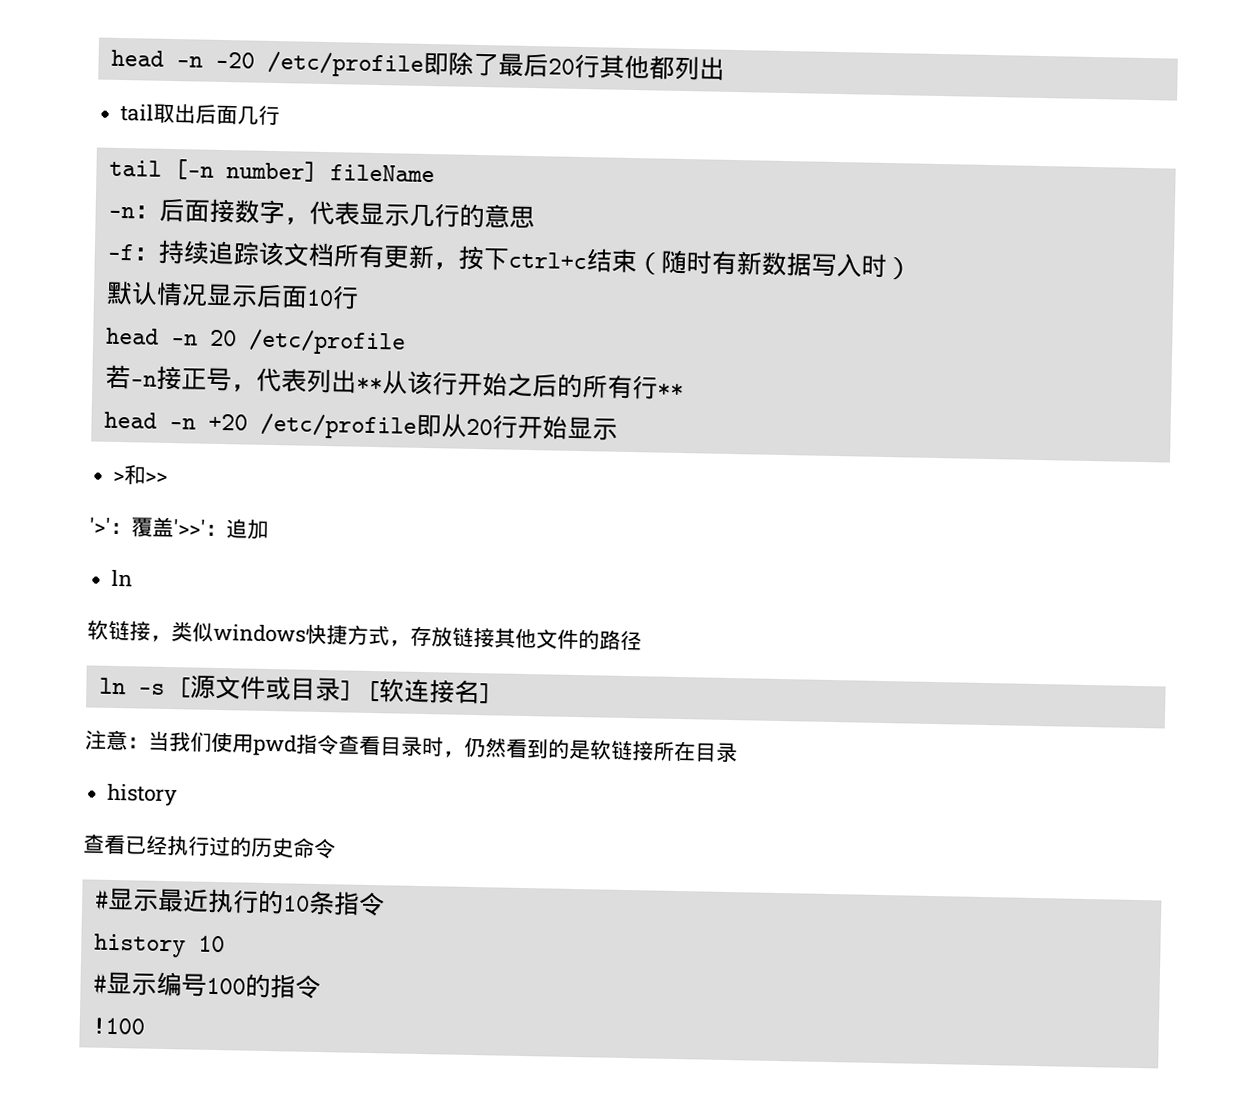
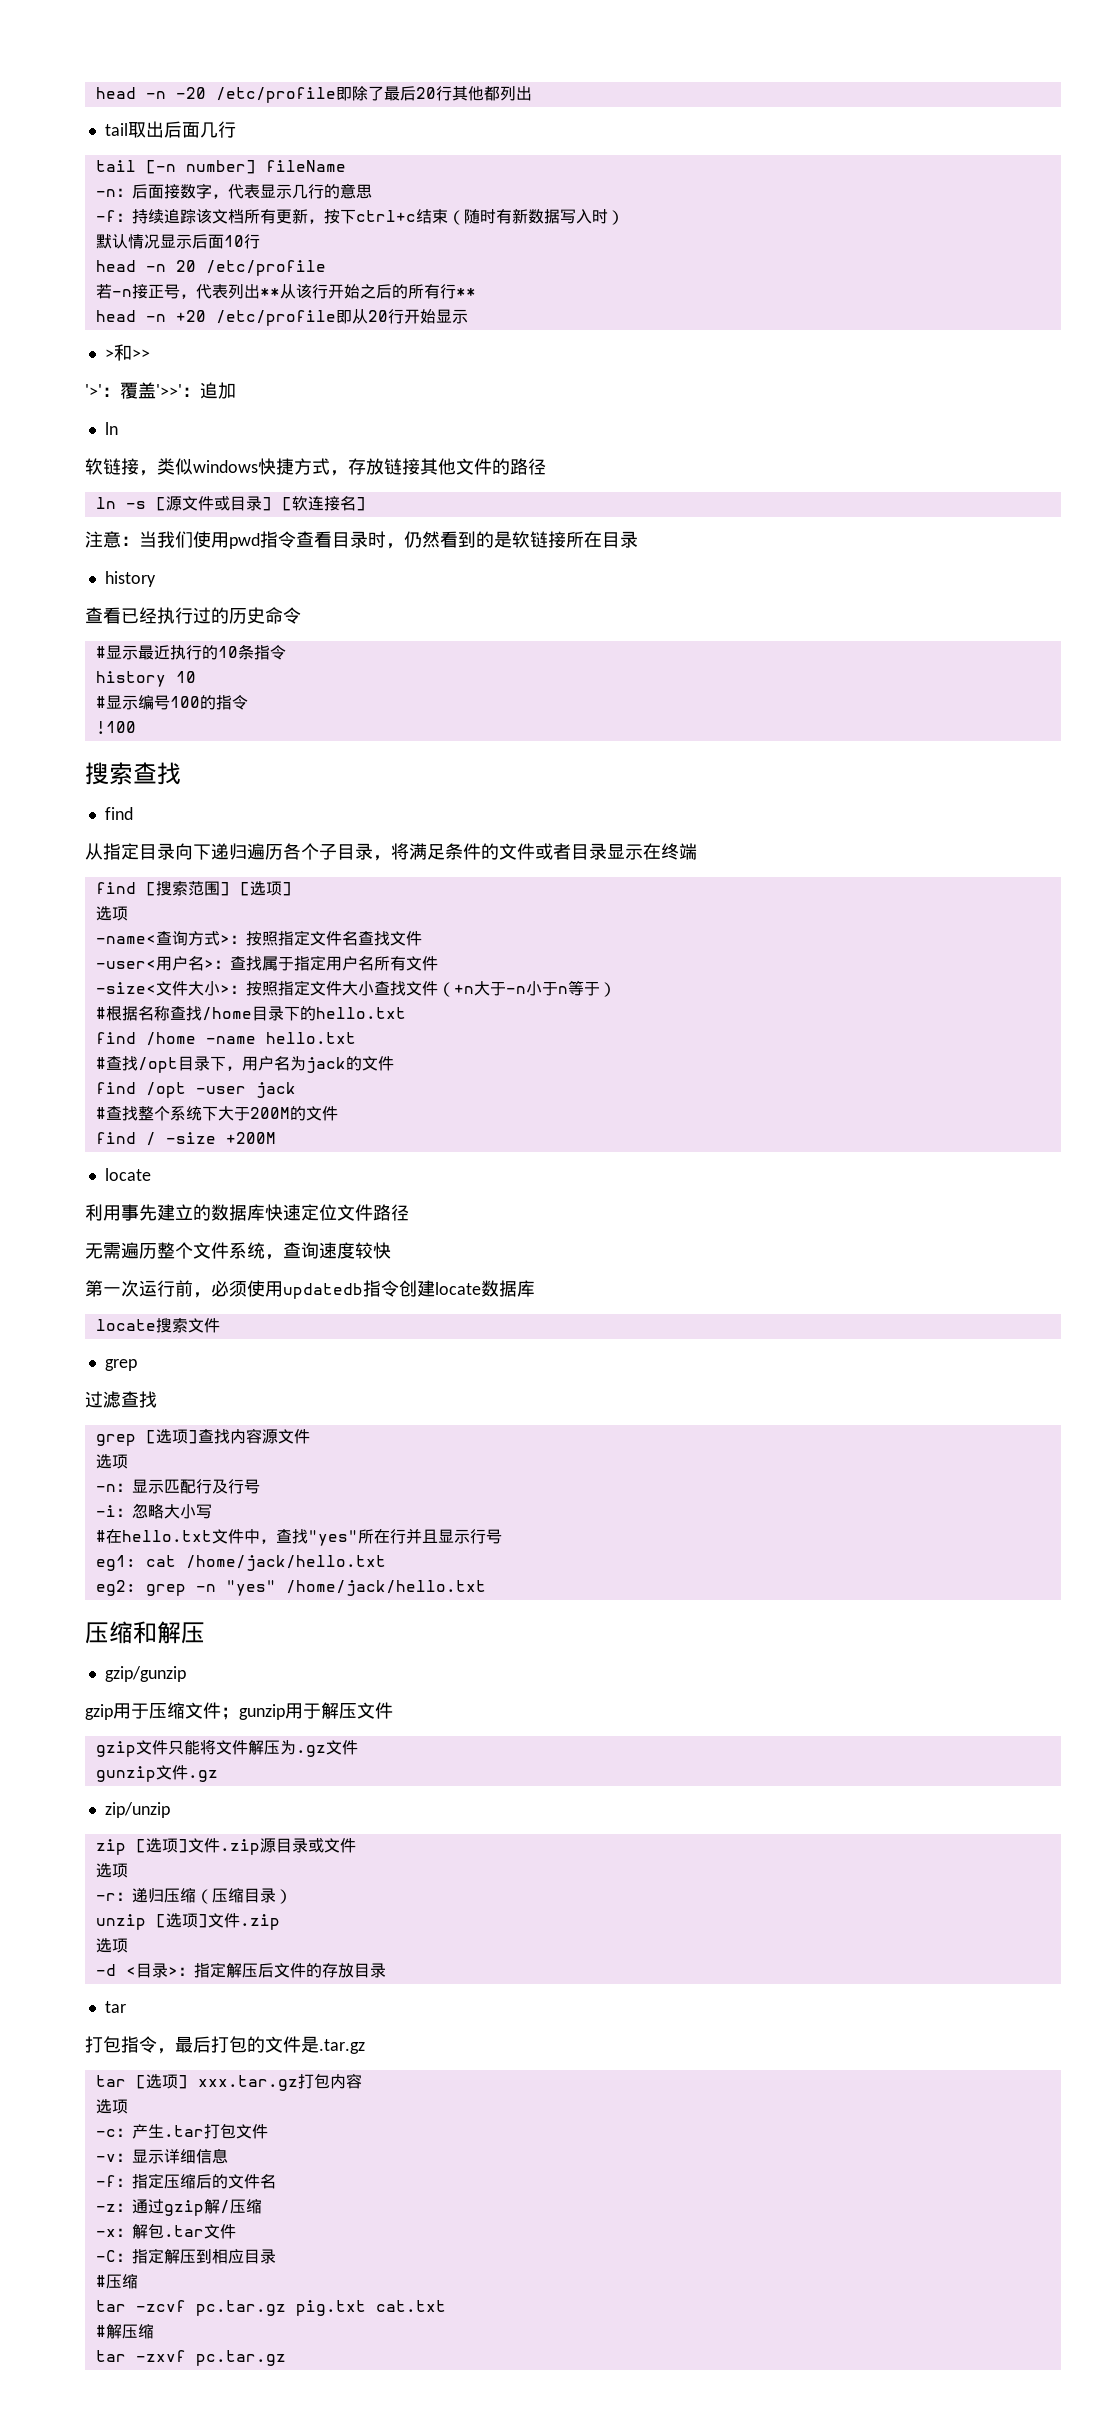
(145, 1026) none -> [85,762,181,785] [104,807,133,820] [85,843,697,861] [95,881,292,896] [95,906,128,921] [95,930,422,946] [95,955,438,971] [95,980,616,997] [95,1006,406,1021] [95,1032,356,1046] [95,1056,394,1073] [95,1082,296,1098] [95,1106,338,1121] [95,1132,276,1146] [104,1168,151,1181] [85,1204,409,1221] [85,1242,391,1260] [85,1280,535,1299] [95,1318,220,1333] [104,1359,137,1371] [85,1391,157,1408] [95,1428,310,1446] [95,1454,128,1469] [95,1479,260,1494] [95,1503,212,1519] [95,1528,502,1546] [95,1555,386,1571] [95,1580,486,1596] [85,1621,205,1644] [104,1666,186,1682] [85,1702,393,1720] [95,1739,358,1757] [95,1765,218,1782] [104,1802,170,1818] [95,1838,356,1855] [95,1863,128,1878] [95,1888,292,1904] [95,1913,280,1930] [95,1938,128,1953] [95,1962,386,1978] [104,2001,126,2013] [85,2036,365,2054] [95,2073,362,2091] [95,2099,128,2114] [95,2123,268,2139] [95,2148,228,2164] [95,2173,276,2189] [95,2199,262,2216] [95,2223,236,2239] [95,2248,276,2264] [95,2274,138,2289] [95,2300,446,2316] [95,2324,154,2339] [95,2350,286,2366] // 搜索查找 // find // 从指定目录向下递归遍历各个子目录，将满足条件的文件或者目录显示在终端 // find [搜索范围] [选项] // 选项 // -name<查询方式>：按照指定文件名查找文件 // -user<用户名>：查找属于指定用户名所有文件 // -size<文件大小>：按照指定文件大小查找文件（+n大于-n小于n等于） // #根据名称查找/home目录下的hello.txt // find /home -name hello.txt // #查找/opt目录下，用户名为jack的文件 // find /opt -user jack // #查找整个系统下大于200M的文件 // find / -size +200M // locate // 利用事先建立的数据库快速定位文件路径 // 无需遍历整个文件系统，查询速度较快 // 第一次运行前，必须使用updatedb指令创建locate数据库 // locate搜索文件 // grep // 过滤查找 // grep [选项]查找内容源文件 // 选项 // -n：显示匹配行及行号 // -i：忽略大小写 // #在hello.txt文件中，查找"yes"所在行并且显示行号 // eg1: cat /home/jack/hello.txt // eg2: grep -n "yes" /home/jack/hello.txt // 压缩和解压 // gzip/gunzip // gzip用于压缩文件；gunzip用于解压文件 // gzip文件只能将文件解压为.gz文件 // gunzip文件.gz // zip/unzip // zip [选项]文件.zip源目录或文件 // 选项 // -r：递归压缩（压缩目录） // unzip [选项]文件.zip // 选项 // -d <目录>：指定解压后文件的存放目录 // tar // 打包指令，最后打包的文件是.tar.gz // tar [选项] xxx.tar.gz打包内容 // 选项 // -c：产生.tar打包文件 // -v：显示详细信息 // -f：指定压缩后的文件名 // -z：通过gzip解/压缩 // -x：解包.tar文件 // -C：指定解压到相应目录 // #压缩 // tar -zcvf pc.tar.gz pig.txt cat.txt // #解压缩 // tar -zxvf pc.tar.gz

